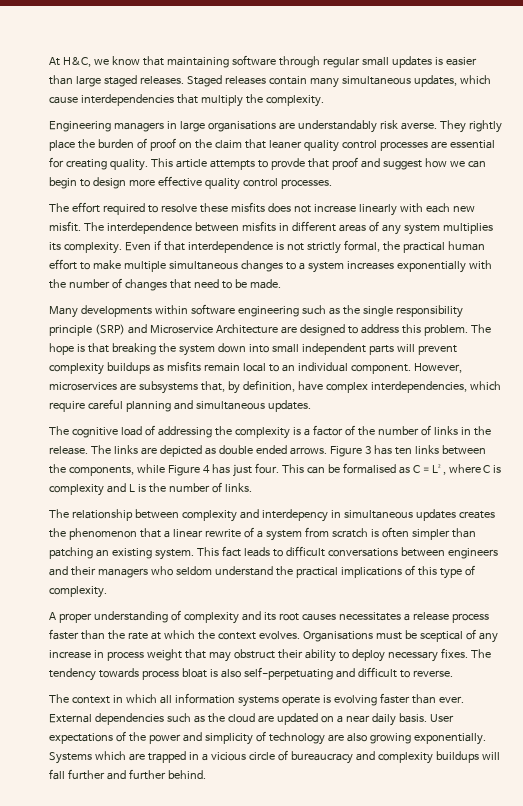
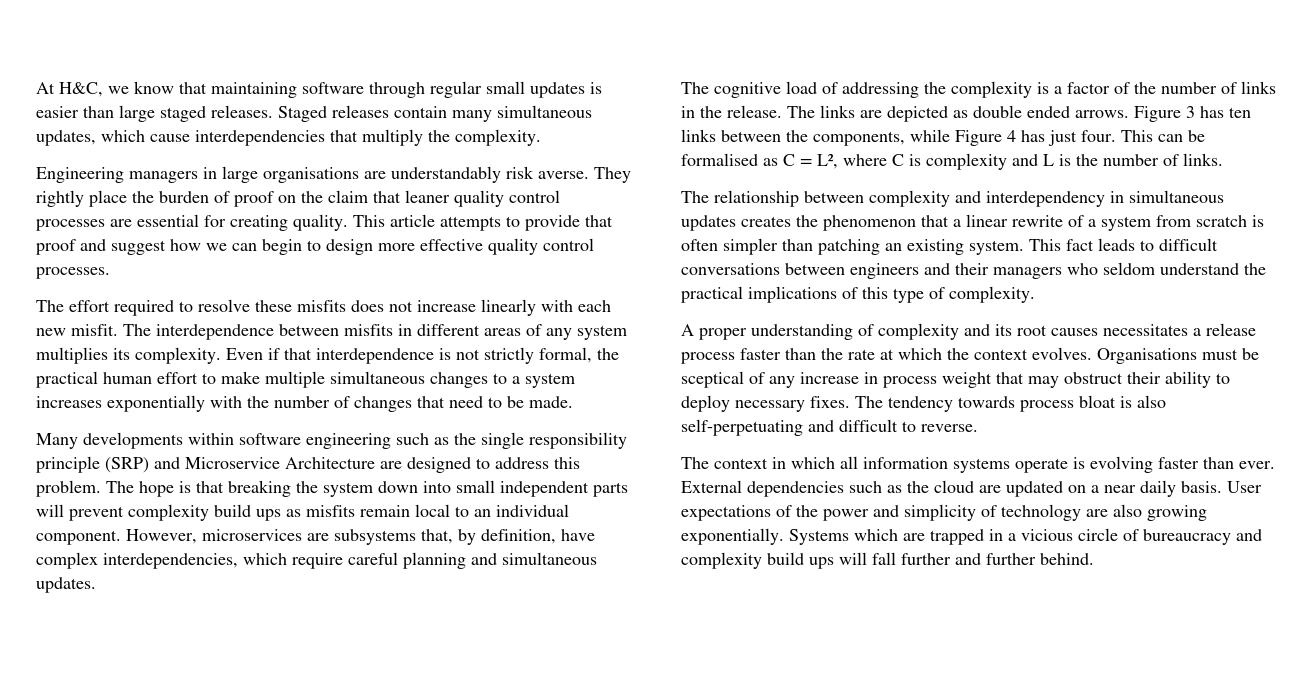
[270,158,305,170] provde -> [525,215,580,231] provide
[106,362,150,374] buildups -> [214,504,281,521] build ups
[261,509,328,522] interdepency -> [986,191,1105,207] interdependency
[435,751,479,763] buildups -> [767,552,834,569] build ups

